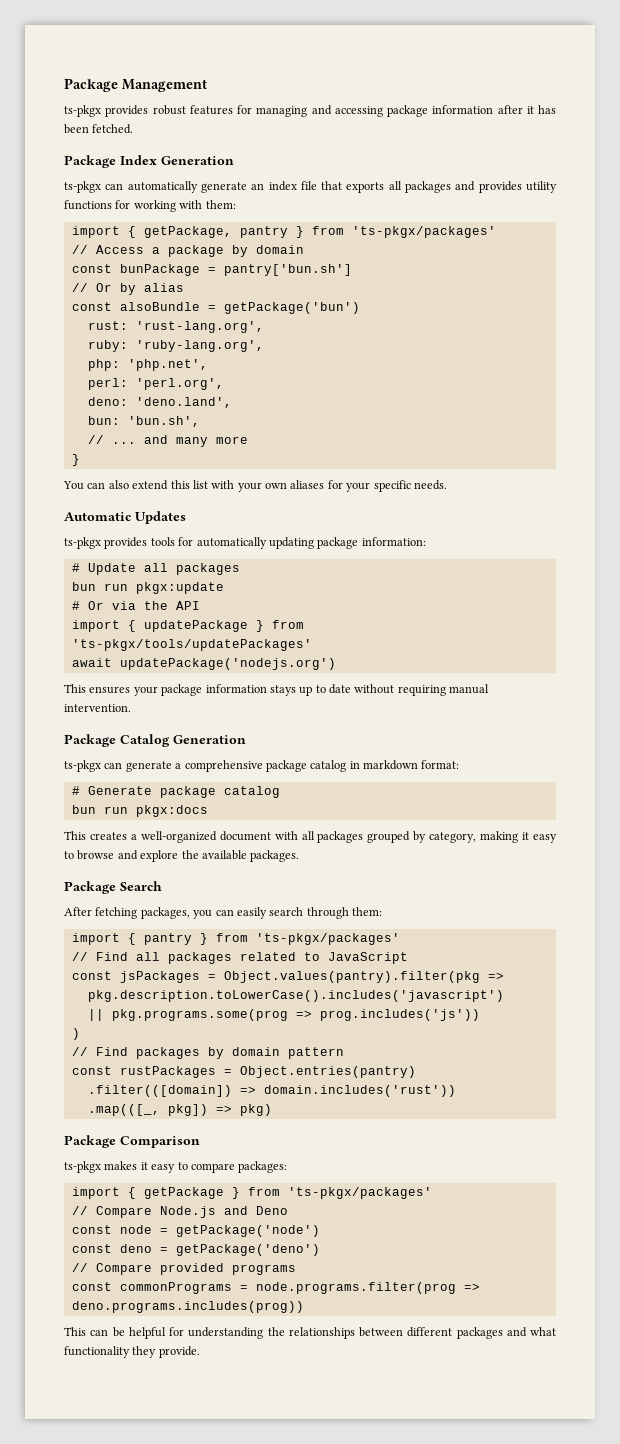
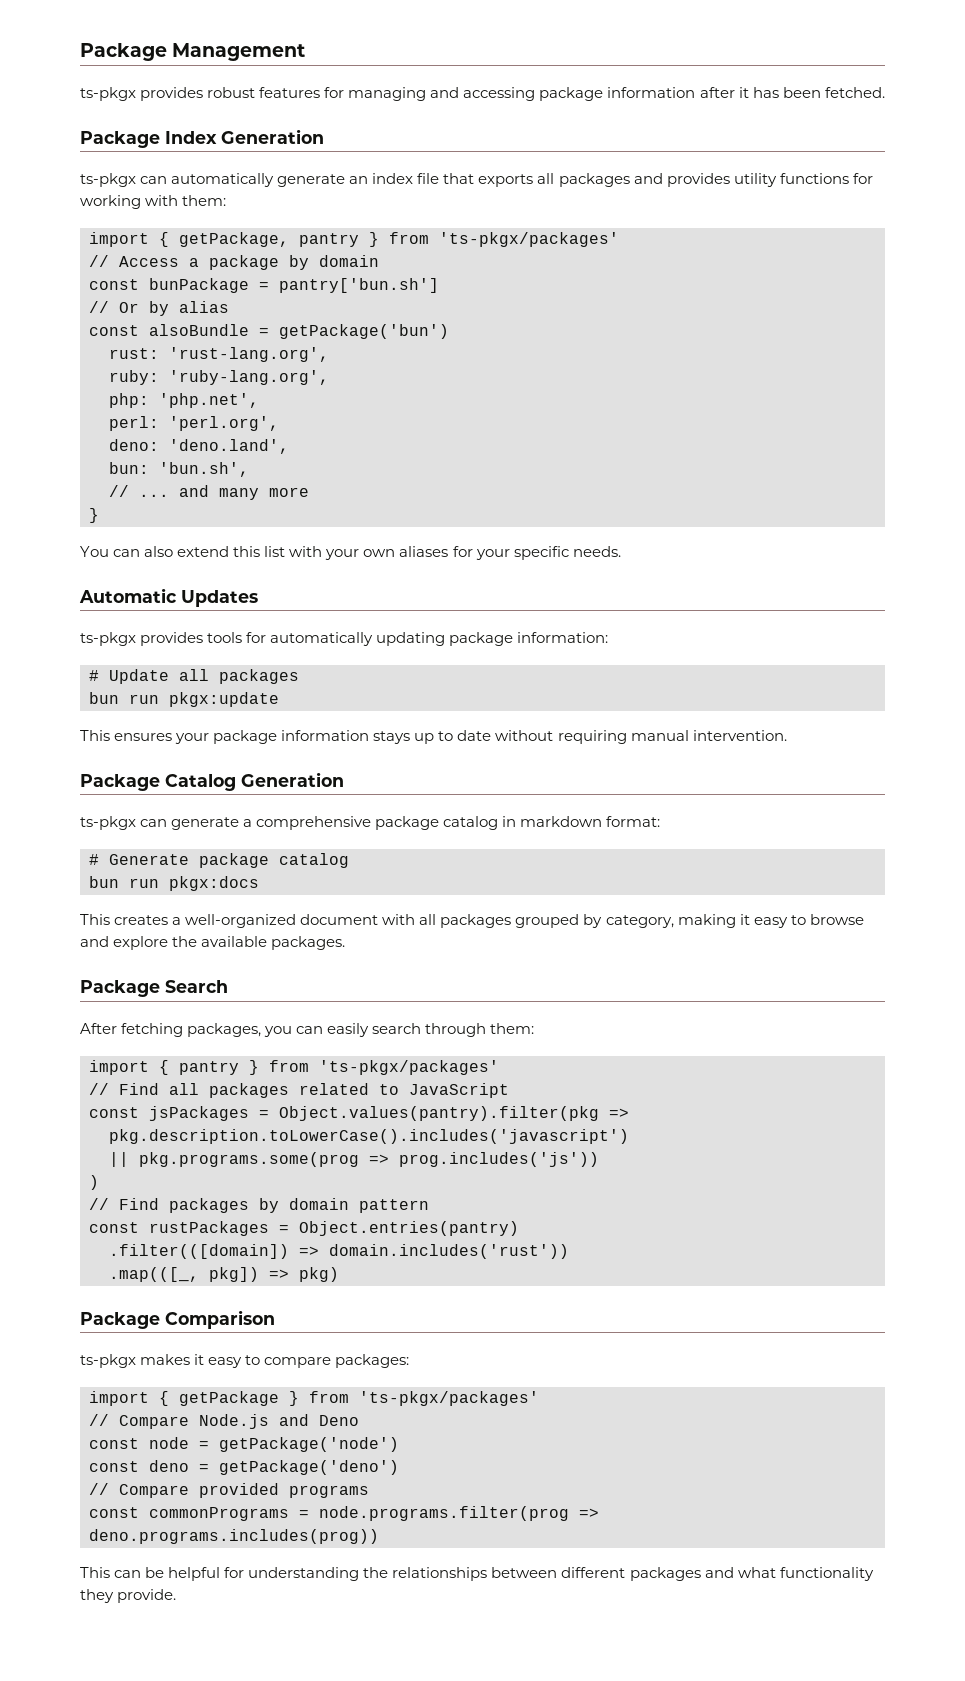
[71,601,200,610] [71,620,304,632] [71,639,312,651] [71,658,336,670] // # Or via the API // import { updatePackage } from 'ts-pkgx/tools/updatePackages' // await updatePackage('nodejs.org') -> (279, 699) none

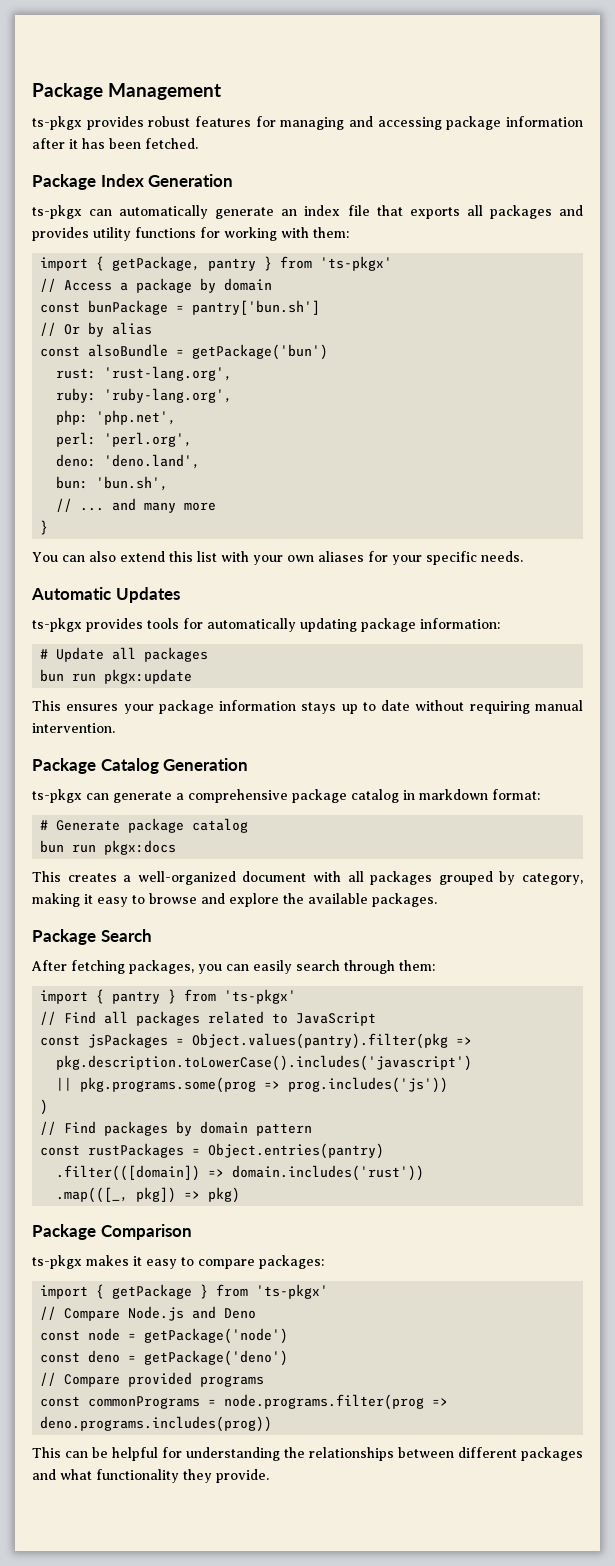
[439,232,619,247] 'ts-pkgx/packages' -> [320,256,393,271] 'ts-pkgx'
[319,1060,499,1075] 'ts-pkgx/packages' -> [224,989,297,1004] 'ts-pkgx'
[359,1391,539,1406] 'ts-pkgx/packages' -> [256,1284,329,1299] 'ts-pkgx'

